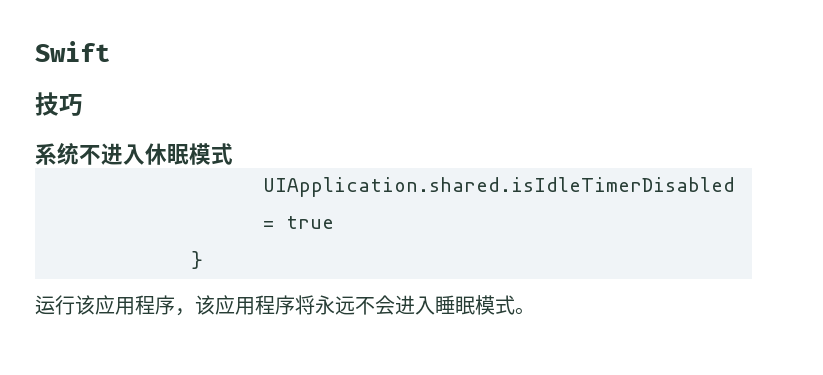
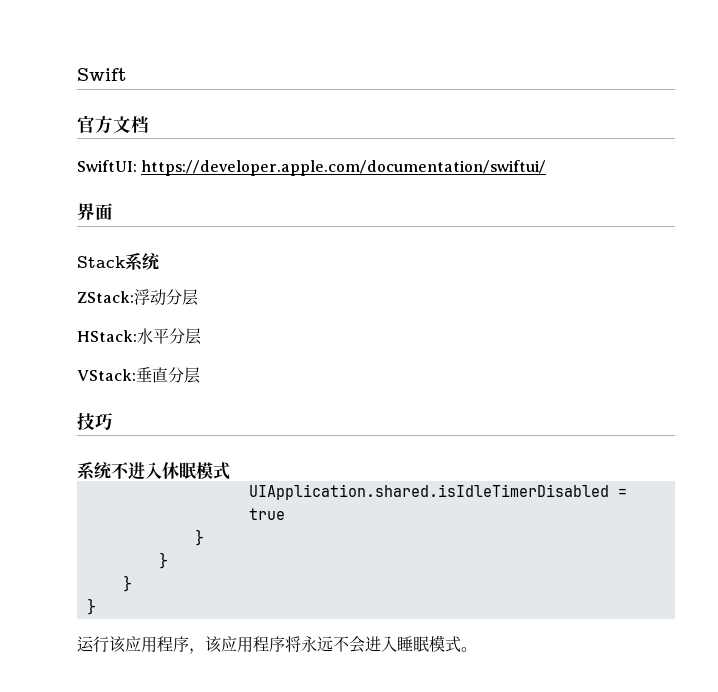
(110, 51) none -> [77,115,149,134] [77,160,547,176] [77,203,113,220] [77,252,160,271] [77,289,198,306] [77,328,201,345] [77,367,200,384] // 官方文档 // SwiftUI: https://developer.apple.com/documentation/swiftui/ // 界面 // Stack系统 // ZStack:浮动分层 // HStack:水平分层 // VStack:垂直分层
(203, 260) none -> [158,552,168,569] [122,575,132,592] [86,598,96,615] // } // } // }

